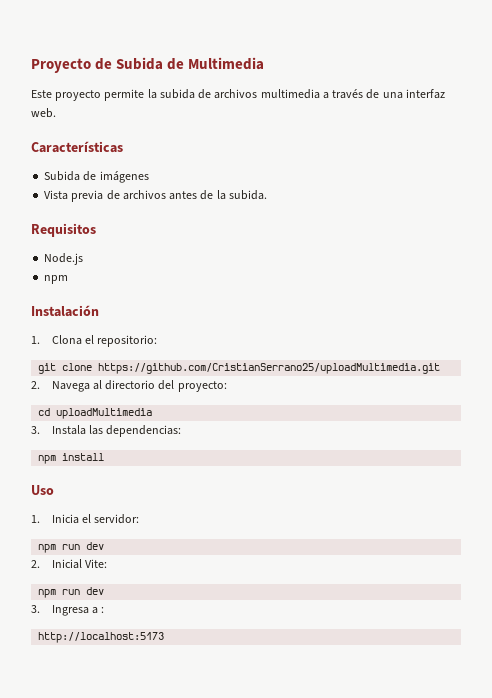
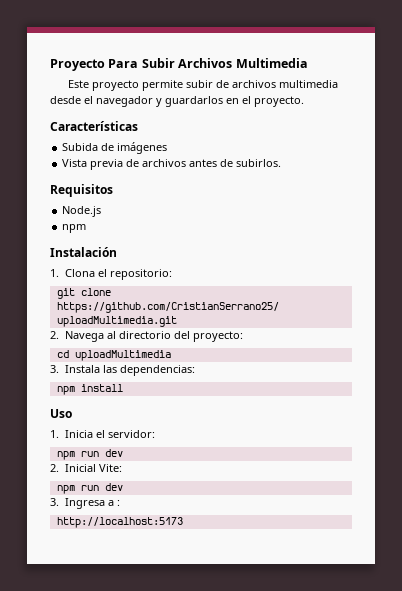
[95,57,185,70] de Subida de -> [108,58,233,68] Para Subir Archivos
[147,89,195,99] la subida -> [186,80,214,88] subir
[322,89,445,99] [31,108,56,118] a través de una interfaz web. -> [50,96,304,107] desde el navegador y guardarlos en el proyecto.
[216,190,267,200] la subida. -> [236,159,282,167] subirlos.

